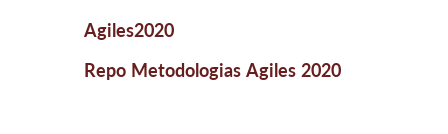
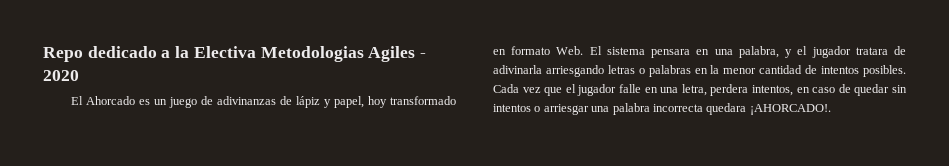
[83,23,174,40] [84,63,126,80] Agiles2020 // Repo -> [43,46,256,62] Repo dedicado a la Electiva
(296, 71) none -> [420,53,427,58] -
(341, 70) none -> [71,96,456,108] [493,46,906,58] [493,65,907,77] [493,84,908,96] [493,103,831,115] // El Ahorcado es un juego de adivinanzas de lápiz y papel, hoy transformado en formato Web. El sistema pensara en una palabra, y el jugador tratara de adivinarla arriesgando letras o palabras en la menor cantidad de intentos posibles. Cada vez que el jugador falle en una letra, perdera intentos, en caso de quedar sin intentos o arriesgar una palabra incorrecta quedara ¡AHORCADO!.

